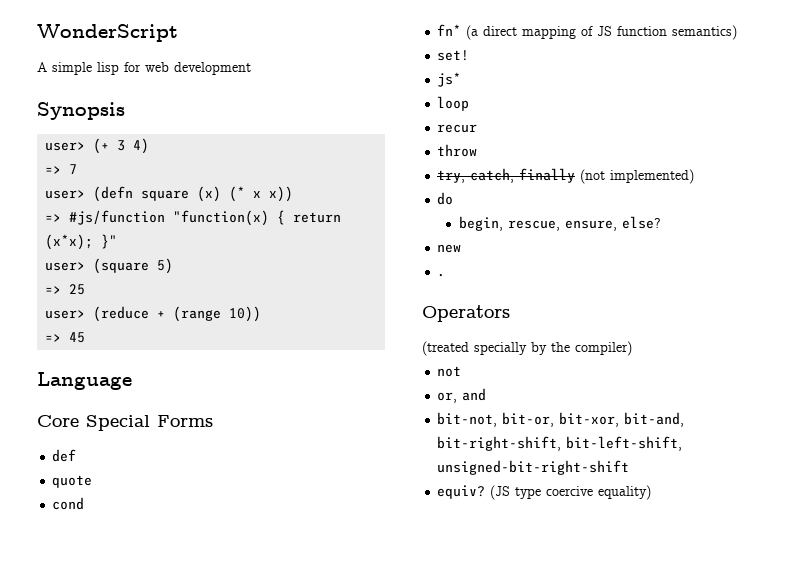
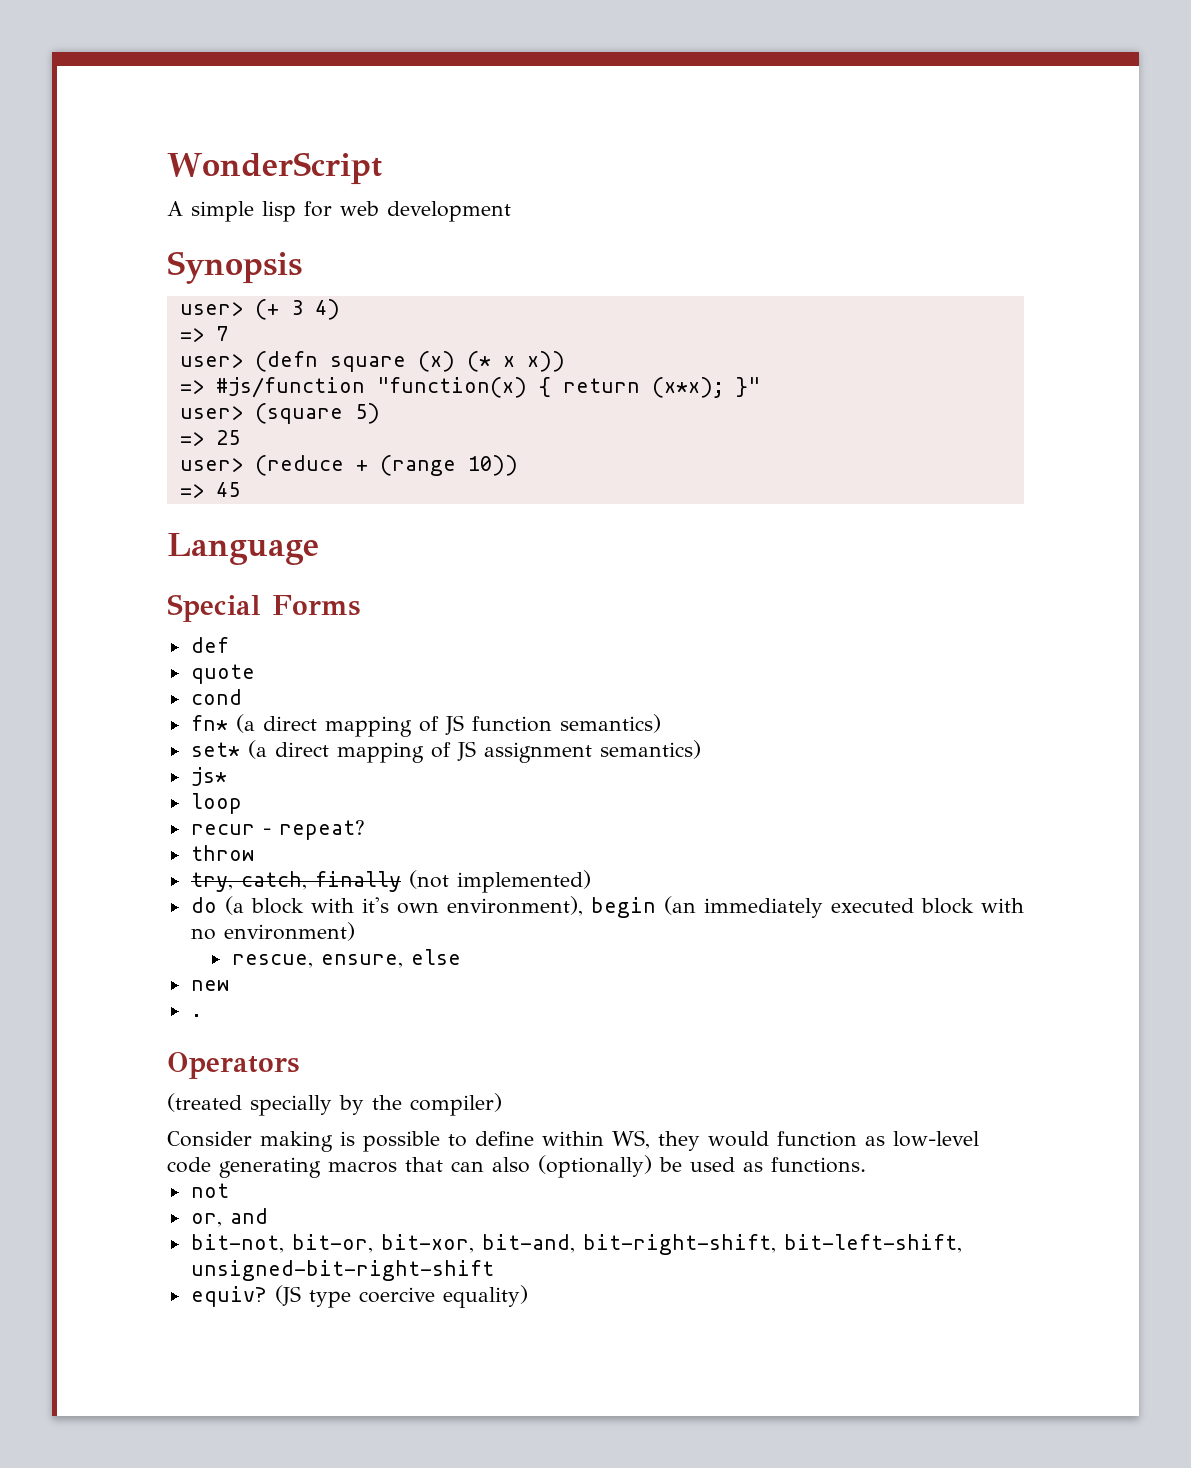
[37,415,79,427] Core -> (319, 549) none
[437,50,470,61] set! -> [190,740,701,763] set* (a direct mapping of JS assignment semantics)
(478, 128) none -> [262,820,365,840] - repeat?
[458,216,503,231] // begin, -> [224,896,1024,918] [190,922,355,941] (a block with it's own environment), begin (an immediately executed block with no environment) //
[621,216,661,229] else? -> [410,949,461,965] else
(632, 348) none -> [167,1130,979,1152] [167,1155,866,1178] // Consider making is possible to define within WS, they would function as low-level code generating macros that can also (optionally) be used as functions.

